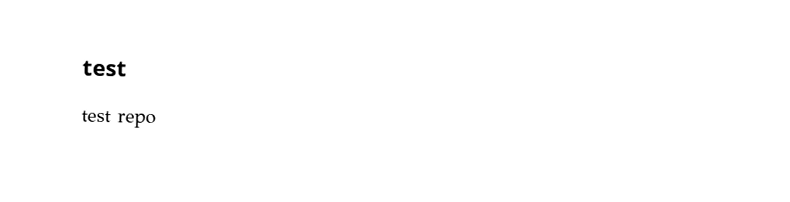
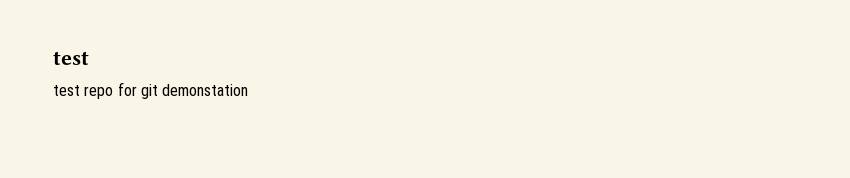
(156, 120) none -> [117,82,249,99] for git demonstation

